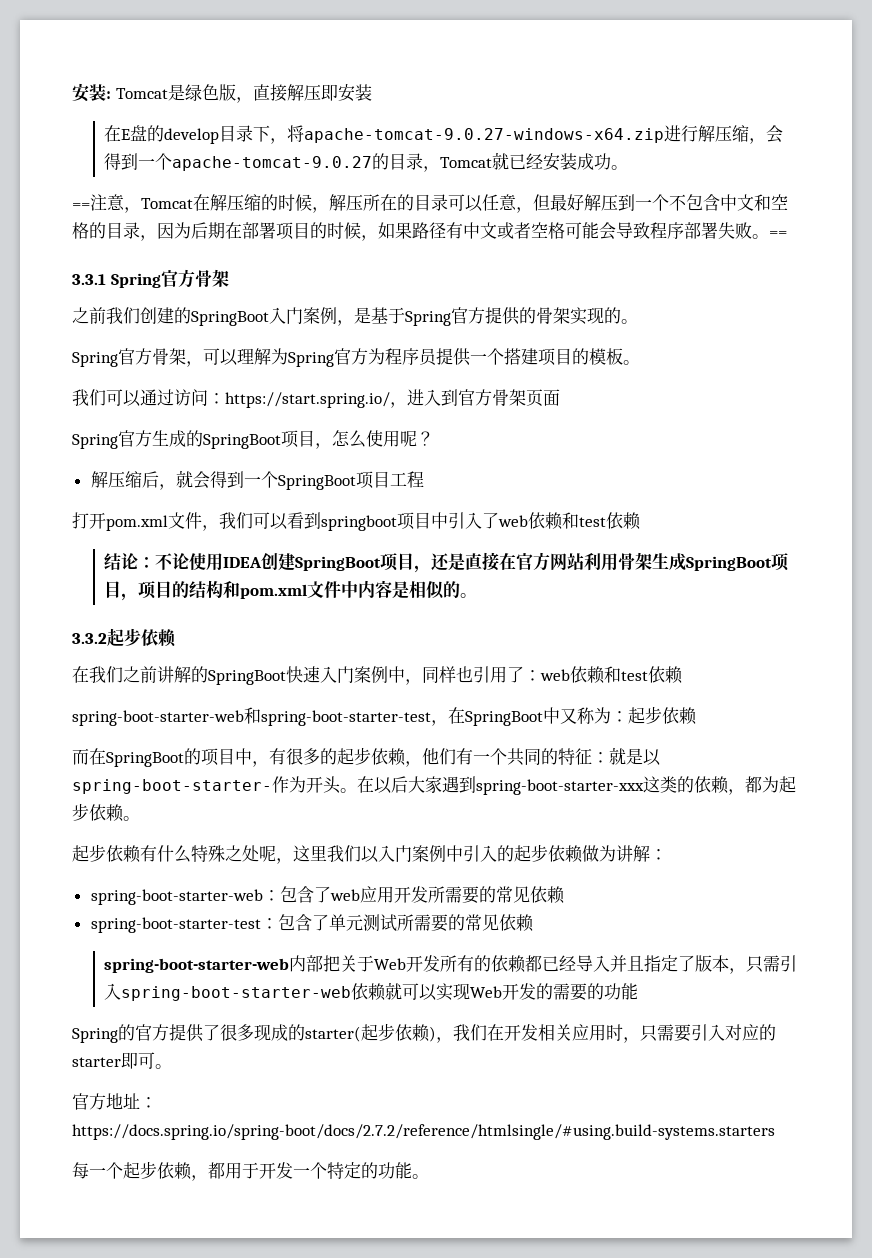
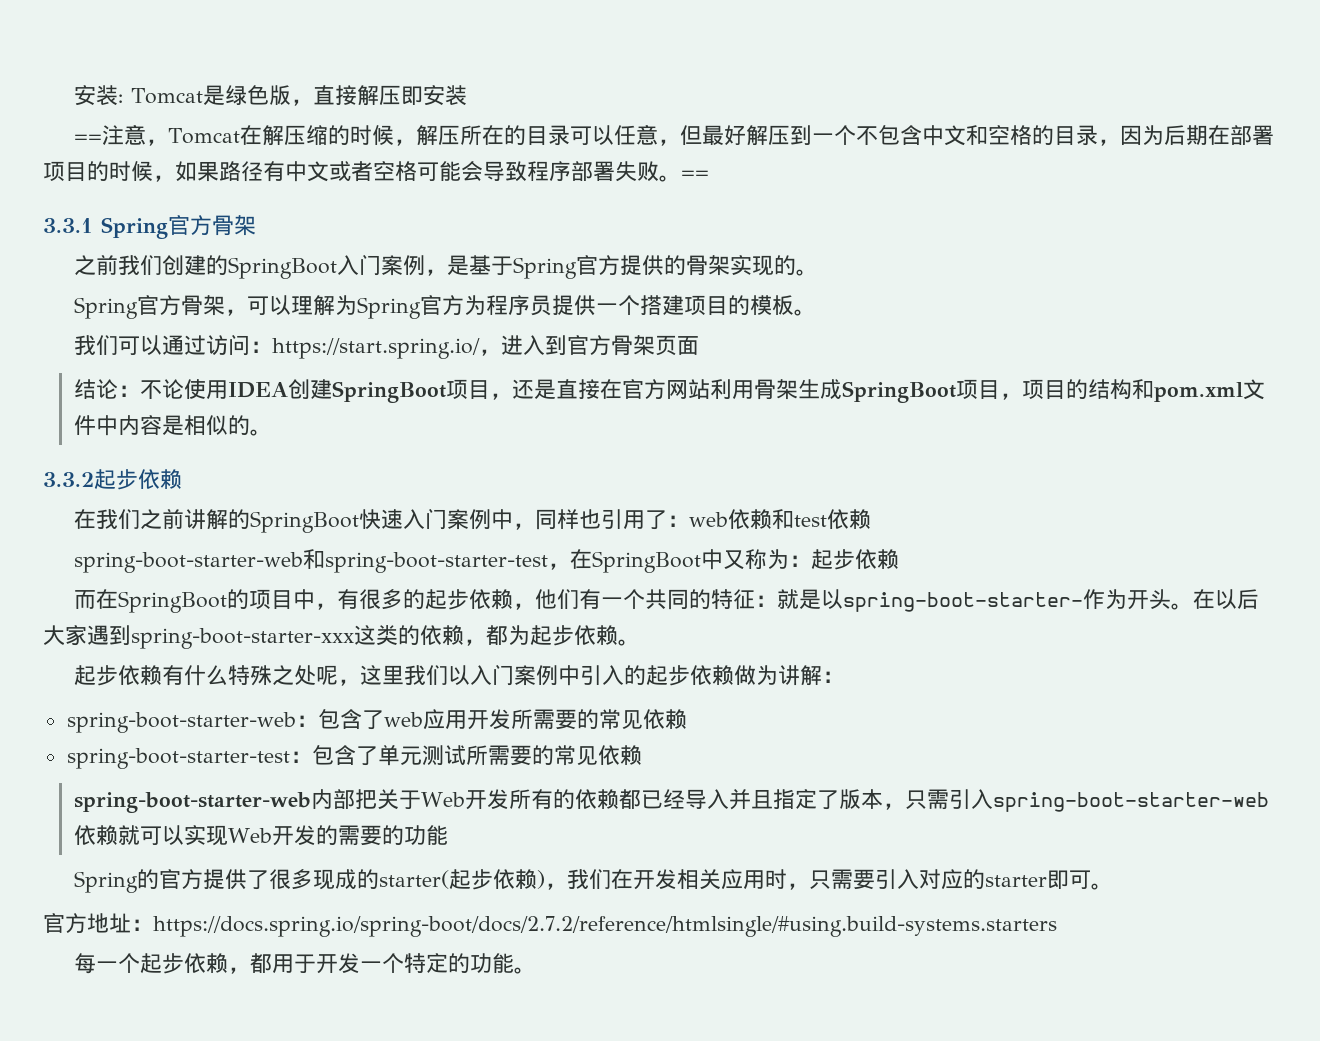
[104,125,784,144] [104,152,629,172] // 在E盘的develop目录下，将apache-tomcat-9.0.27-windows-x64.zip进行解压缩，会得到一个apache-tomcat-9.0.27的目录，Tomcat就已经安装成功。 -> (468, 95) none
[72,430,434,449] [90,470,424,490] [72,512,641,531] // Spring官方生成的SpringBoot项目，怎么使用呢？ // 解压缩后，就会得到一个SpringBoot项目工程 // 打开pom.xml文件，我们可以看到springboot项目中引入了web依赖和test依赖 -> (700, 345) none

